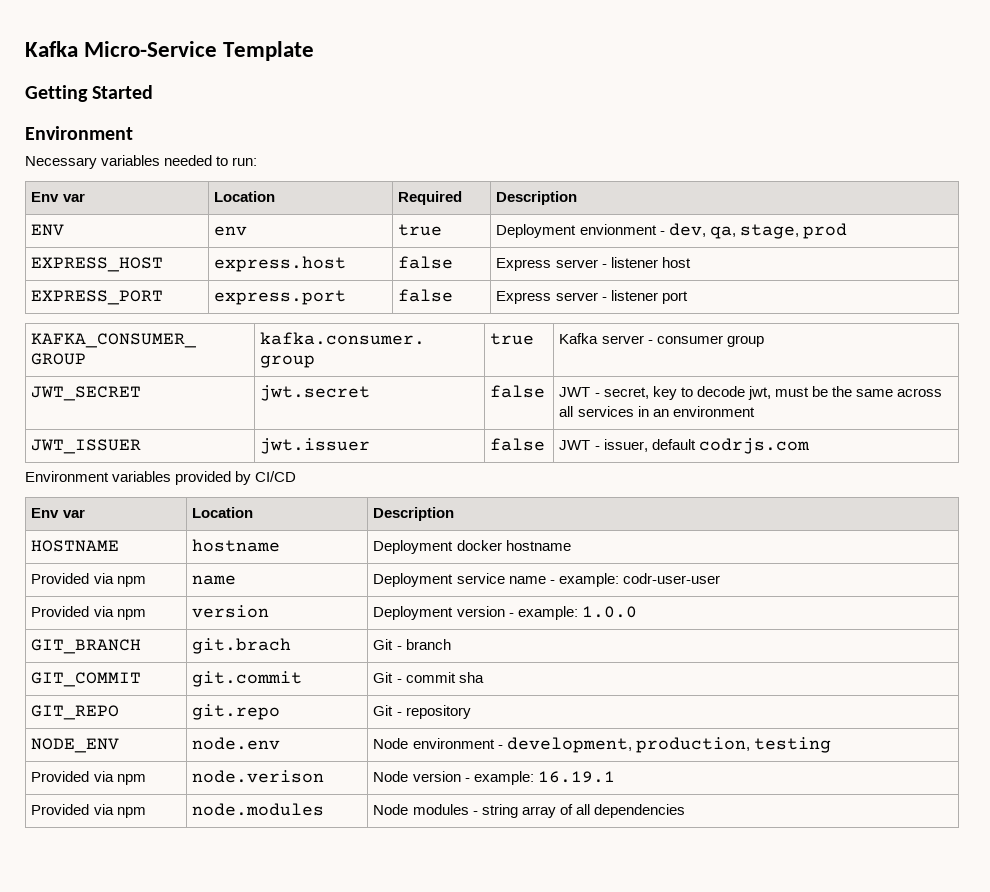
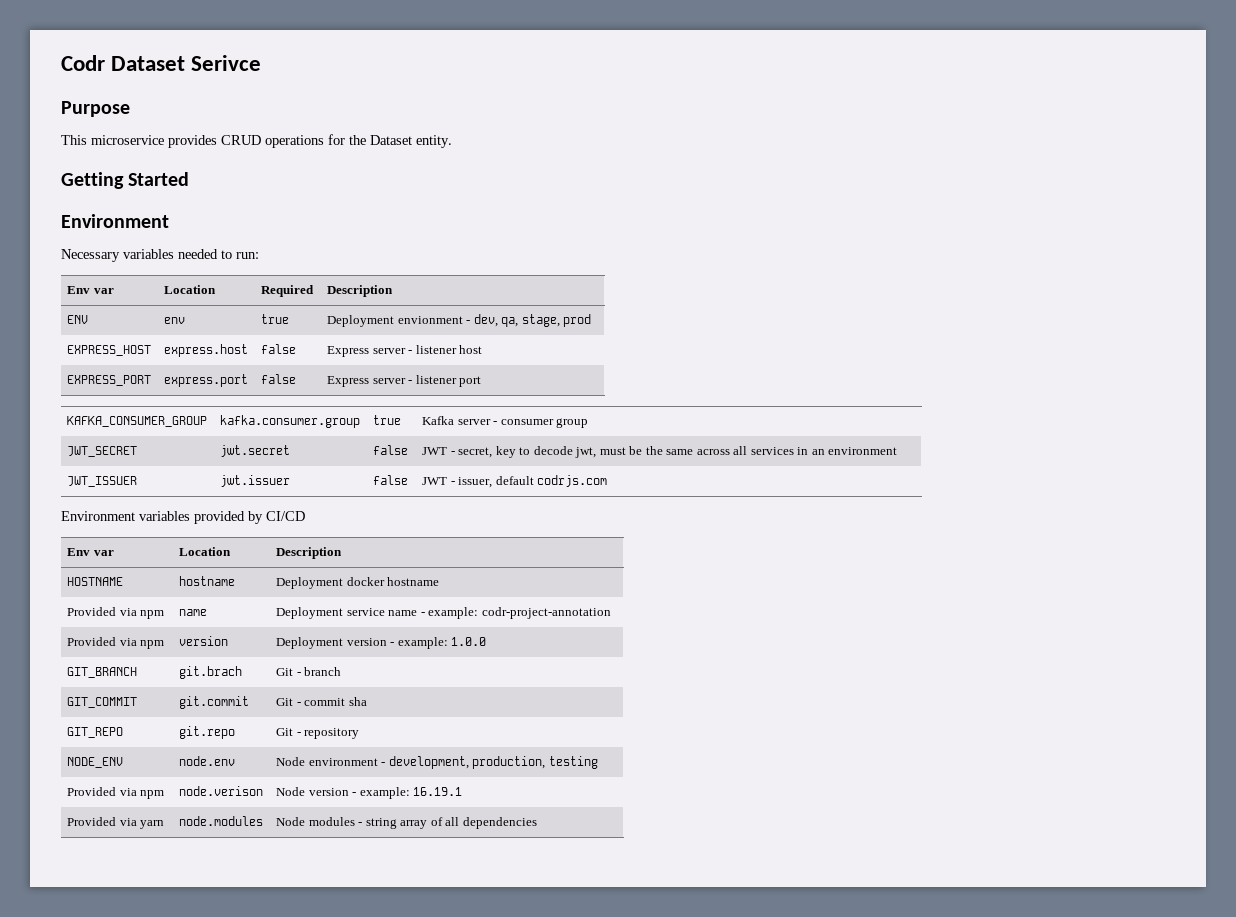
[25,41,315,61] Kafka Micro-Service Template -> [61,55,262,71] [61,101,130,117] [61,134,452,148] Codr Dataset Serivce // Purpose // This microservice provides CRUD operations for the Dataset entity.
[622,573,720,584] codr-user-user -> [481,607,611,619] codr-project-annotation
[116,807,146,818] npm -> [140,820,165,829] yarn

